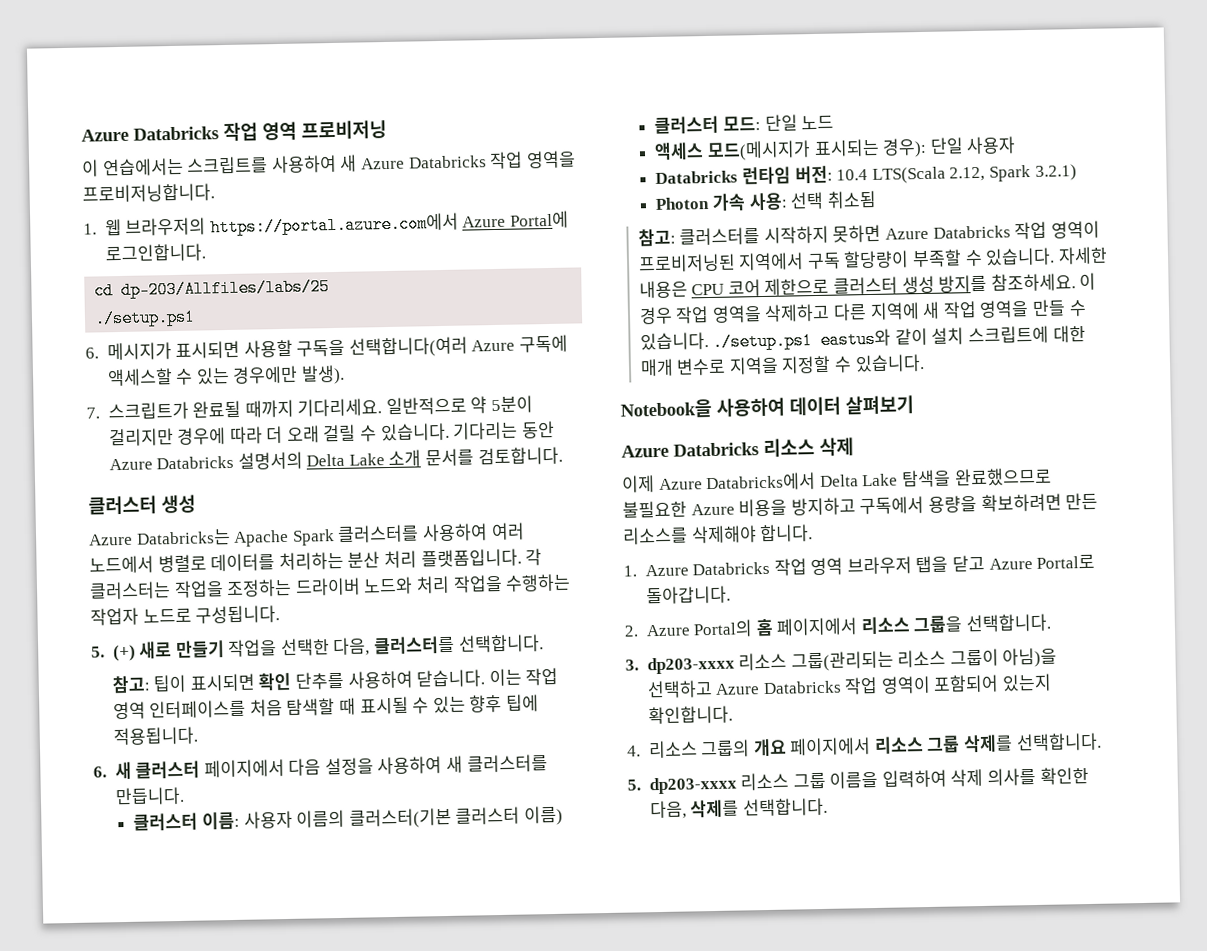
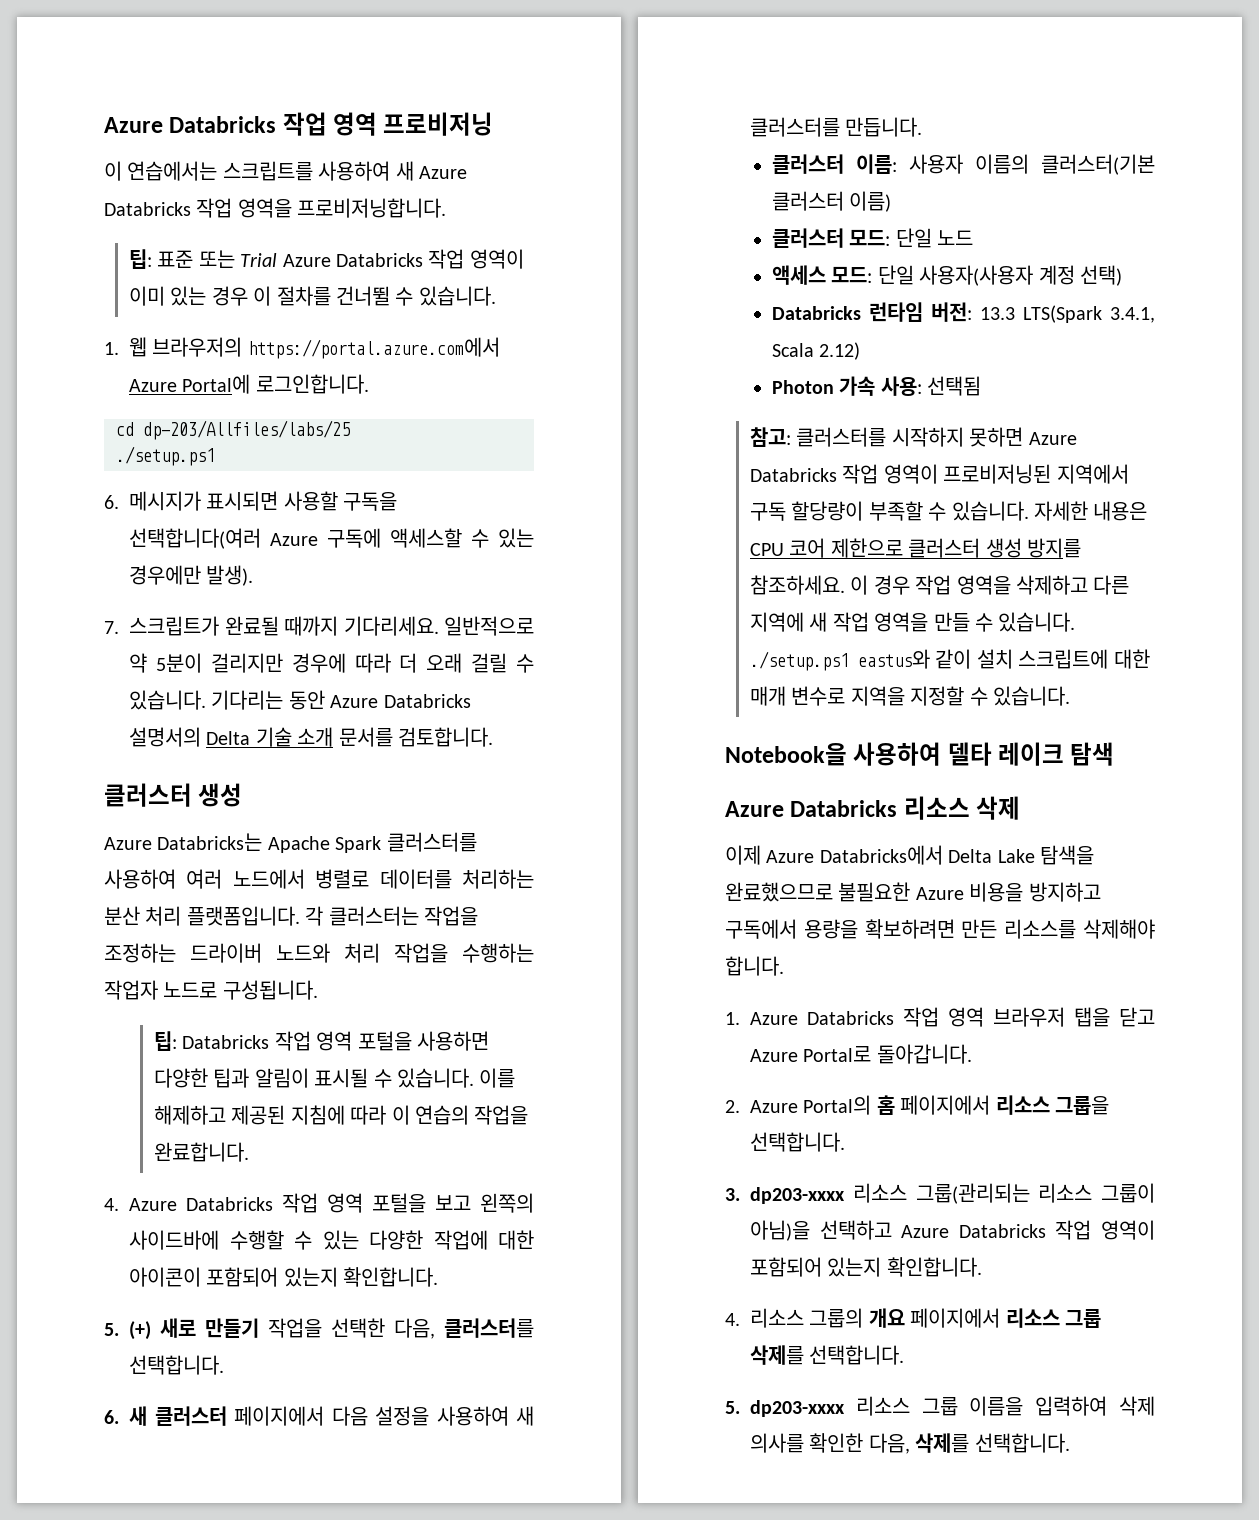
(215, 193) none -> [129,249,524,269] [129,286,496,306] // 팁: 표준 또는 Trial Azure Databricks 작업 영역이 이미 있는 경우 이 절차를 건너뛸 수 있습니다.
[348,453,385,466] Lake -> [255,727,292,747] 기술
(281, 614) none -> [154,1031,490,1051] [154,1068,516,1088] [154,1105,529,1125] [154,1142,250,1162] [104,1193,535,1213] [129,1230,535,1250] [129,1267,439,1287] // 팁: Databricks 작업 영역 포털을 사용하면 다양한 팁과 알림이 표시될 수 있습니다. 이를 해제하고 제공된 지침에 따라 이 연습의 작업을 완료합니다. // 4. Azure Databricks 작업 영역 포털을 보고 왼쪽의 사이드바에 수행할 수 있는 다양한 작업에 대한 아이콘이 포함되어 있는지 확인합니다.
[111,667,559,694] [112,694,539,720] [112,726,198,746] // 참고: 팁이 표시되면 확인 단추를 사용하여 닫습니다. 이는 작업 영역 인터페이스를 처음 탐색할 때 표시될 수 있는 향후 팁에 적용됩니다. -> (225, 1365) none
[706,136,1017,162] [655,164,1077,185] 모드(메시지가 표시되는 경우): 단일 사용자 // Databricks 런타임 버전: 10.4 LTS(Scala 2.12, Spark 3.2.1) -> [831,265,1123,286] [772,302,1155,323] [772,342,861,360] 모드: 단일 사용자(사용자 계정 선택) // Databricks 런타임 버전: 13.3 LTS(Spark 3.4.1, Scala 2.12)
[790,190,877,210] 선택 취소됨 -> [927,376,982,396] 선택됨
[789,395,914,416] 데이터 살펴보기 -> [947,742,1115,766] 델타 레이크 탐색

